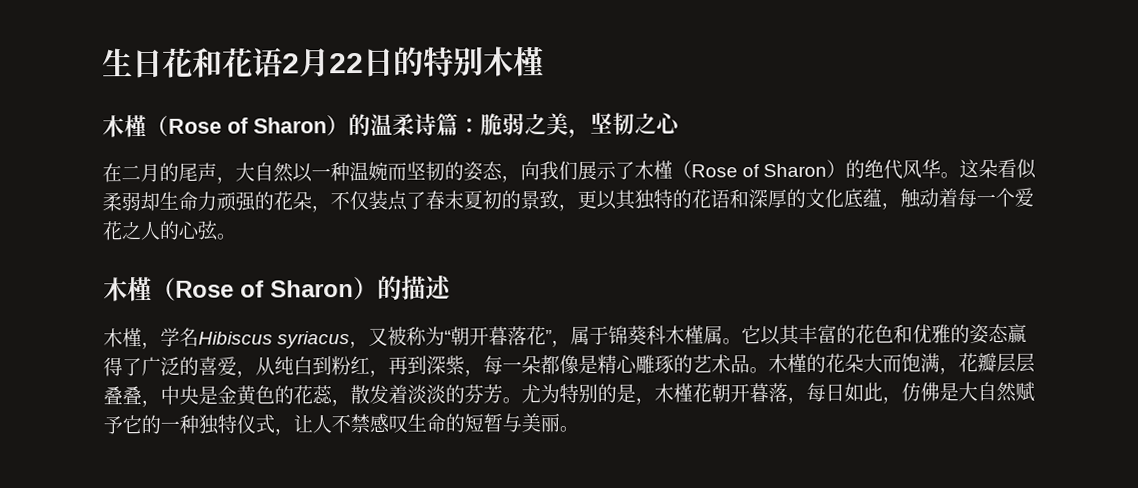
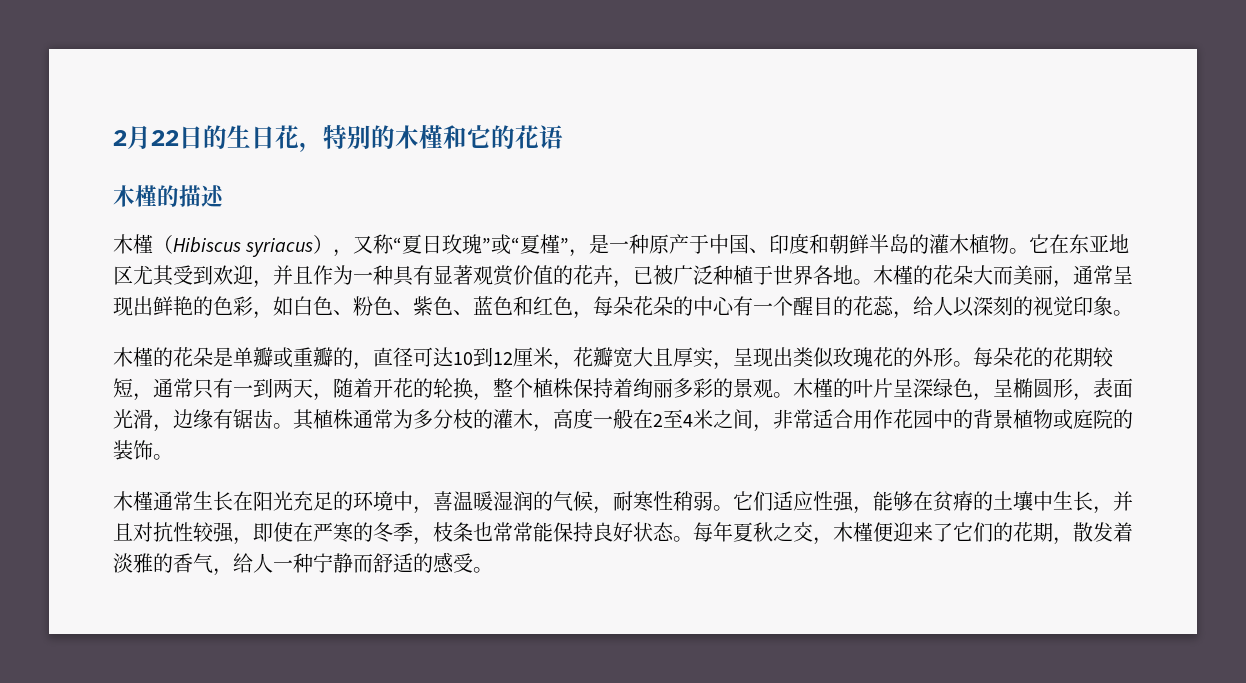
[102,47,283,79] 生日花和花语 -> (113, 138) none
[423,46,544,77] [102,112,682,139] [102,158,1038,184] [102,187,1034,213] [102,220,236,241] [103,276,378,302] 特别木槿 // 木槿（Rose of Sharon）的温柔诗篇：脆弱之美，坚韧之心 // 在二月的尾声，大自然以一种温婉而坚韧的姿态，向我们展示了木槿（Rose of Sharon）的绝代风华。这朵看似柔弱却生命力顽强的花朵，不仅装点了春末夏初的景致，更以其独特的花语和深厚的文化底蕴，触动着每一个爱花之人的心弦。 // 木槿（Rose of Sharon） -> [227,125,563,152] [113,185,157,207] 生日花，特别的木槿和它的花语 // 木槿
[141,327,199,350] ，学名 -> [153,235,173,254] （
[349,323,1028,349] [103,352,1035,378] [103,381,1035,408] [103,413,560,436] ，又被称为“朝开暮落花”，属于锦葵科木槿属。它以其丰富的花色和优雅的姿态赢得了广泛的喜爱，从纯白到粉红，再到深紫，每一朵都像是精心雕琢的艺术品。木槿的花朵大而饱满，花瓣层层叠叠，中央是金黄色的花蕊，散发着淡淡的芬芳。尤为特别的是，木槿花朝开暮落，每日如此，仿佛是大自然赋予它的一种独特仪式，让人不禁感叹生命的短暂与美丽 -> [313,233,1130,257] [113,265,1133,288] [113,296,1133,319] [113,347,1114,370] [113,378,1133,401] [113,408,1133,432] [113,440,173,460] [113,491,1133,514] [113,522,1133,545] [113,552,473,576] ），又称“夏日玫瑰”或“夏槿”，是一种原产于中国、印度和朝鲜半岛的灌木植物。它在东亚地区尤其受到欢迎，并且作为一种具有显著观赏价值的花卉，已被广泛种植于世界各地。木槿的花朵大而美丽，通常呈现出鲜艳的色彩，如白色、粉色、紫色、蓝色和红色，每朵花朵的中心有一个醒目的花蕊，给人以深刻的视觉印象。 // 木槿的花朵是单瓣或重瓣的，直径可达10到12厘米，花瓣宽大且厚实，呈现出类似玫瑰花的外形。每朵花的花期较短，通常只有一到两天，随着开花的轮换，整个植株保持着绚丽多彩的景观。木槿的叶片呈深绿色，呈椭圆形，表面光滑，边缘有锯齿。其植株通常为多分枝的灌木，高度一般在2至4米之间，非常适合用作花园中的背景植物或庭院的装饰。 // 木槿通常生长在阳光充足的环境中，喜温暖湿润的气候，耐寒性稍弱。它们适应性强，能够在贫瘠的土壤中生长，并且对抗性较强，即使在严寒的冬季，枝条也常常能保持良好状态。每年夏秋之交，木槿便迎来了它们的花期，散发着淡雅的香气，给人一种宁静而舒适的感受

